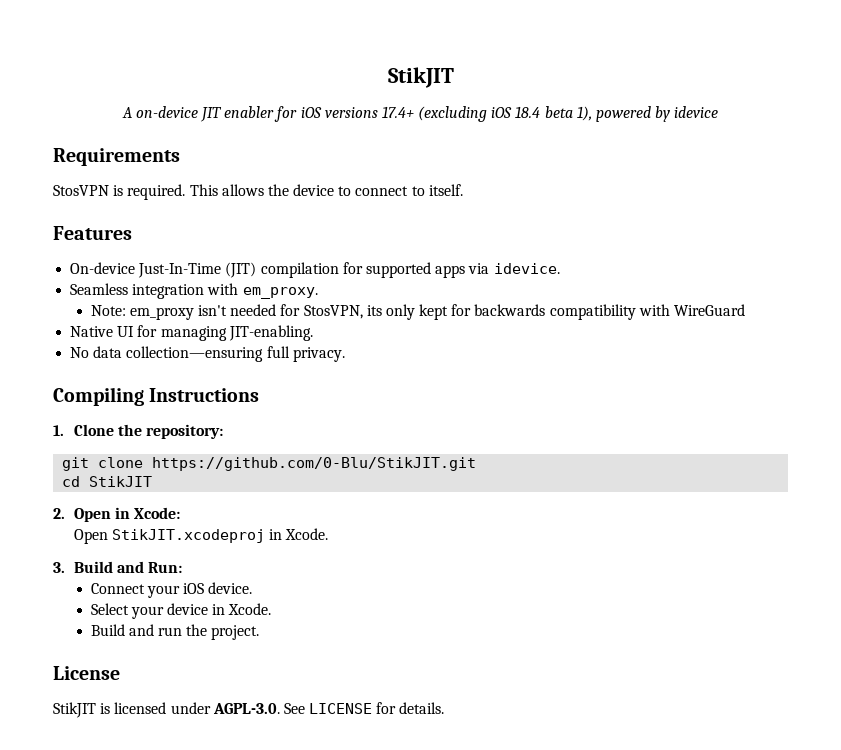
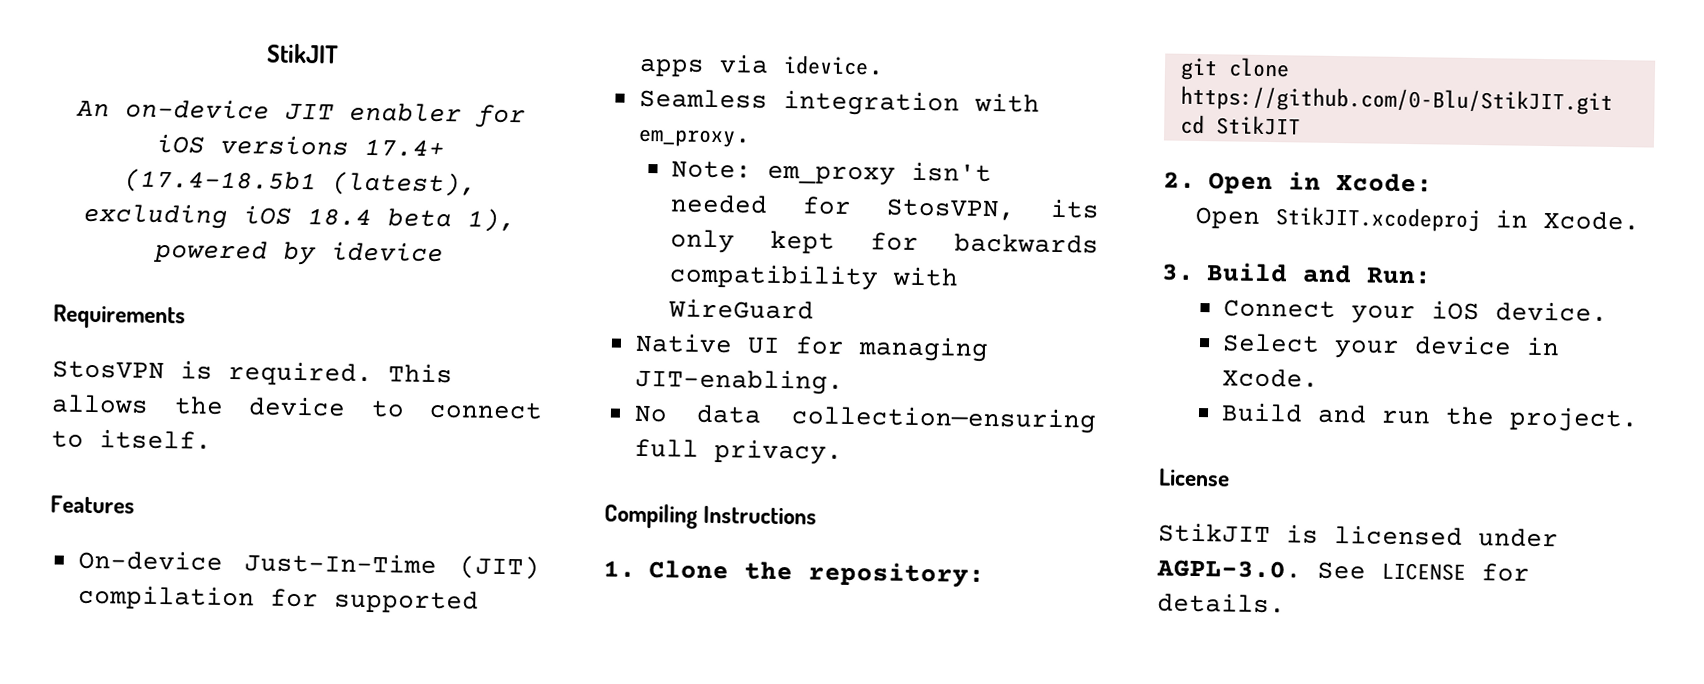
[387,67,454,88] [121,107,132,118] StikJIT // A -> [265,43,339,64] [76,99,110,118] StikJIT // An
[418,106,488,122] (excluding -> [124,168,477,197] [83,202,228,229] (17.4-18.5b1 (latest), excluding

